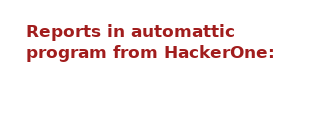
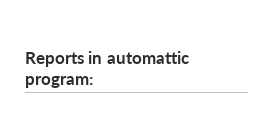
[26,45,275,62] program from HackerOne: -> [25,76,93,88] program:

